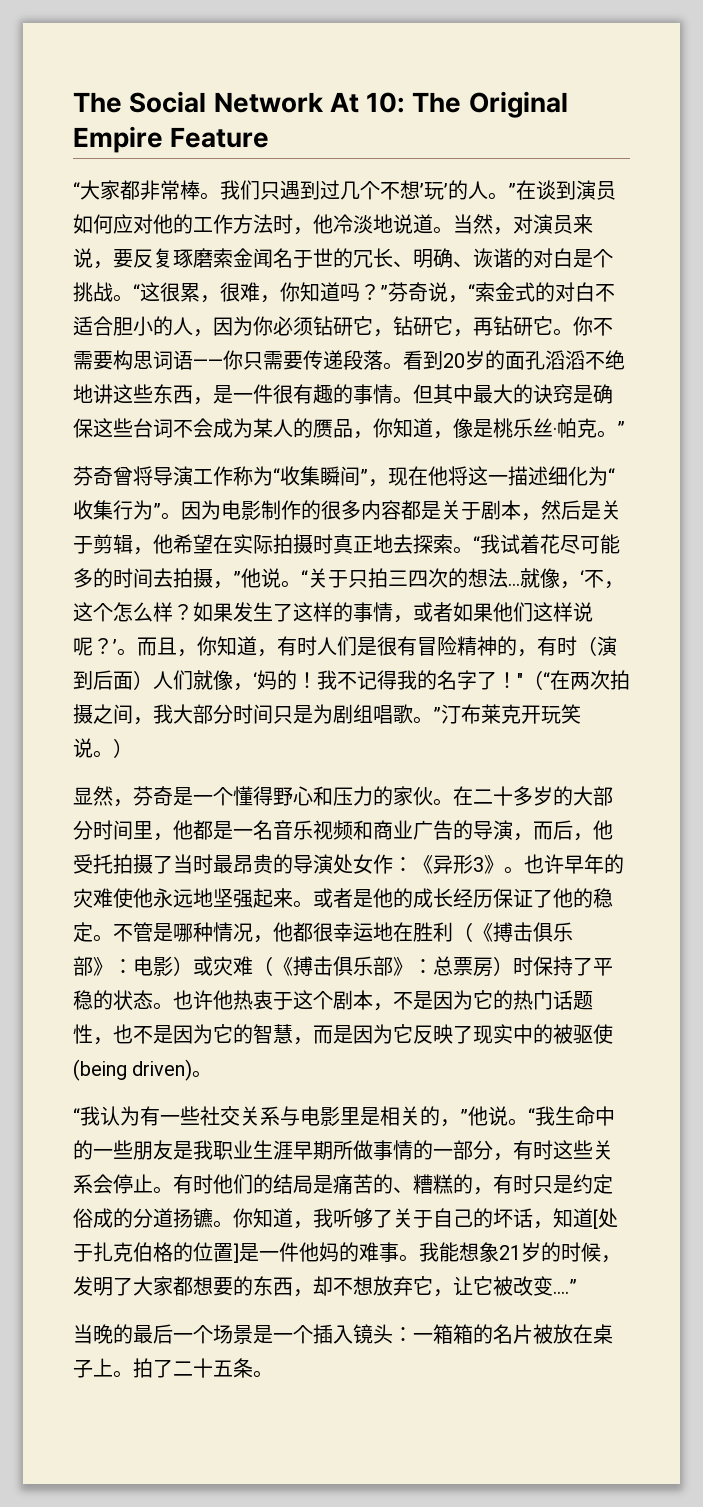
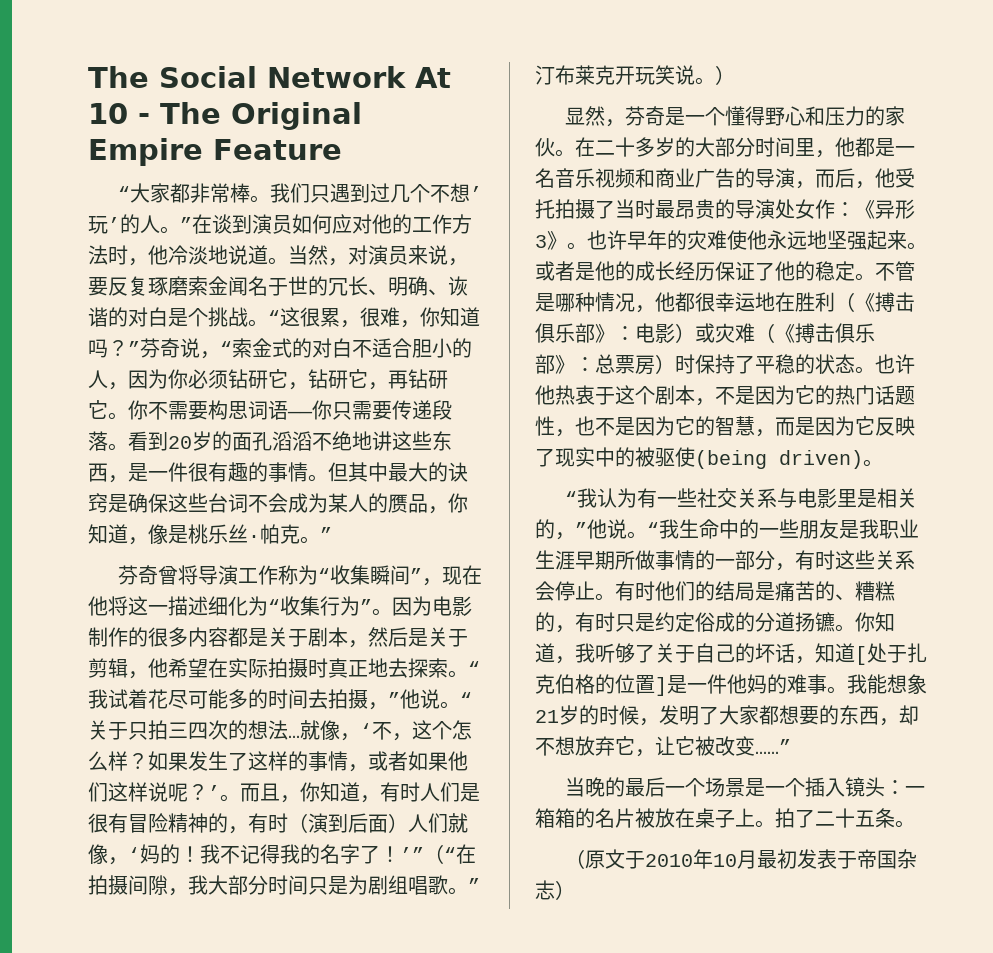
[366,92,406,113] 10: -> [88,103,150,124] 10 -
[517,673,523,688] " -> [400,847,424,862] ’”
[570,670,630,690] [73,704,133,724] 两次拍摄之间 -> [88,875,168,895] 拍摄间隙
[553,1279,577,1294] ....” -> [755,739,791,754] ……”
(273, 1374) none -> [564,849,917,869] [535,880,575,900] // （原文于2010年10月最初发表于帝国杂志）

